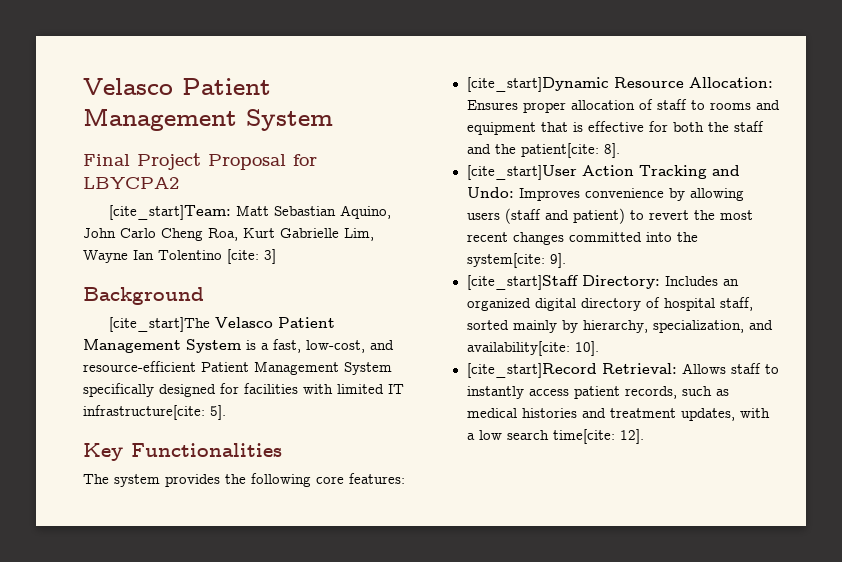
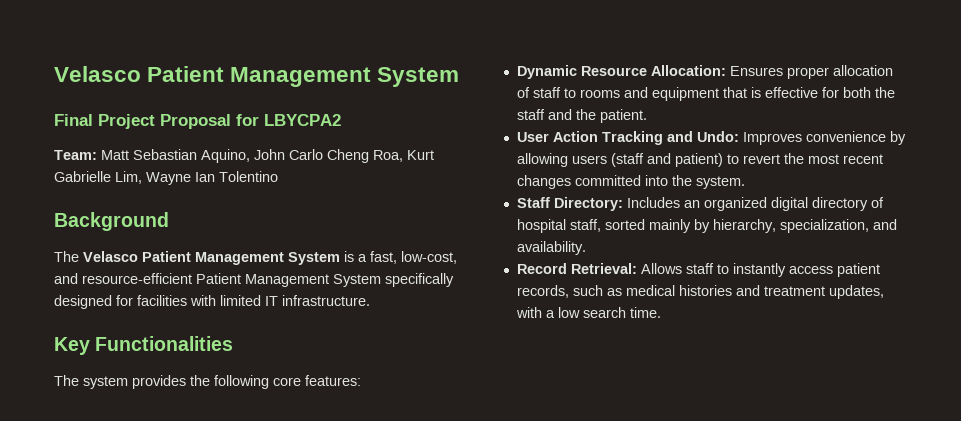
[108,205,231,220] [cite_start]Team: -> [54,150,97,160] Team:
[227,249,276,264] [cite: 3] -> (278, 176) none
[108,317,210,332] [cite_start]The -> [54,251,79,262] The
[83,405,226,420] infrastructure[cite: 5]. -> [282,295,370,306] infrastructure.
[466,77,609,92] [cite_start]Dynamic -> [516,65,577,79] Dynamic
[520,143,620,158] [466,165,577,180] patient[cite: 8]. // [cite_start]User -> [599,109,647,123] [516,132,549,142] patient. // User
[466,253,566,268] [466,275,579,290] system[cite: 9]. // [cite_start]Staff -> [695,176,745,189] [516,197,550,208] system. // Staff
[466,341,599,356] [466,363,597,378] availability[cite: 10]. // [cite_start]Record -> [516,241,586,255] [516,263,567,274] availability. // Record
[552,429,644,444] time[cite: 12]. -> [629,307,661,318] time.

